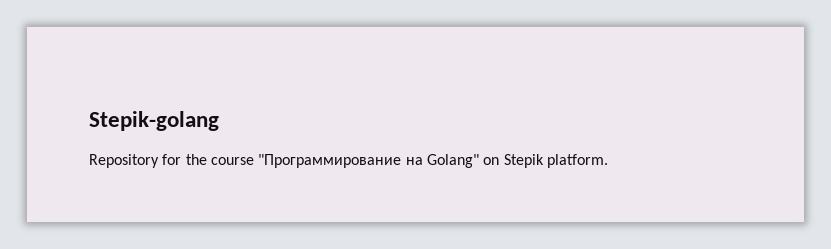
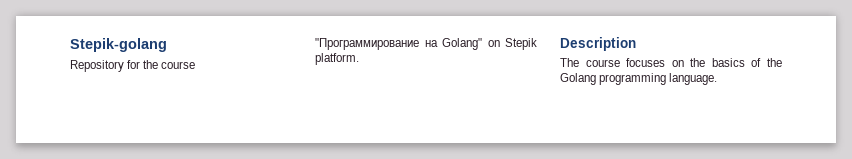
(608, 161) none -> [560,37,636,51] [560,58,782,67] [560,73,718,85] // Description // The course focuses on the basics of the Golang programming language.

